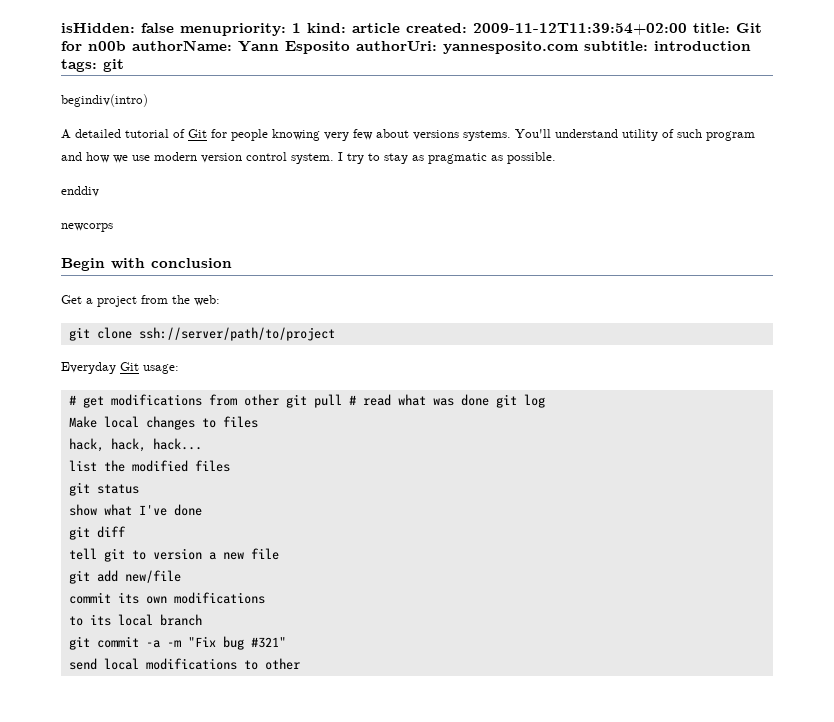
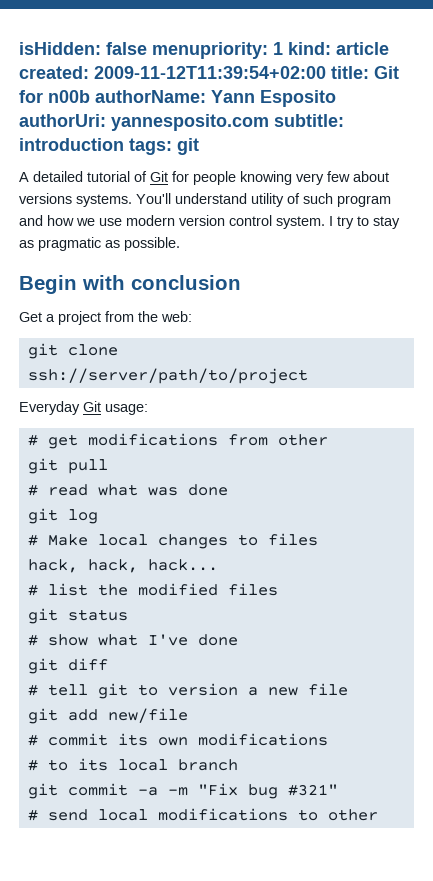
[61,94,148,107] // begindiv(intro) -> (199, 146) none
[61,186,99,197] [61,223,113,232] // enddiv // newcorps -> (180, 244) none
(279, 400) none -> (328, 440) //
(342, 401) none -> (108, 466) //
(489, 400) none -> (228, 490) //
(545, 401) none -> [27,534,38,546] #
(202, 444) none -> [27,584,38,596] #
(139, 489) none -> [27,634,38,646] #
(126, 532) none -> [27,684,38,696] #
(181, 576) none -> [27,734,38,746] #
(265, 598) none -> [27,759,38,771] #
(286, 642) none -> [27,809,38,821] #

